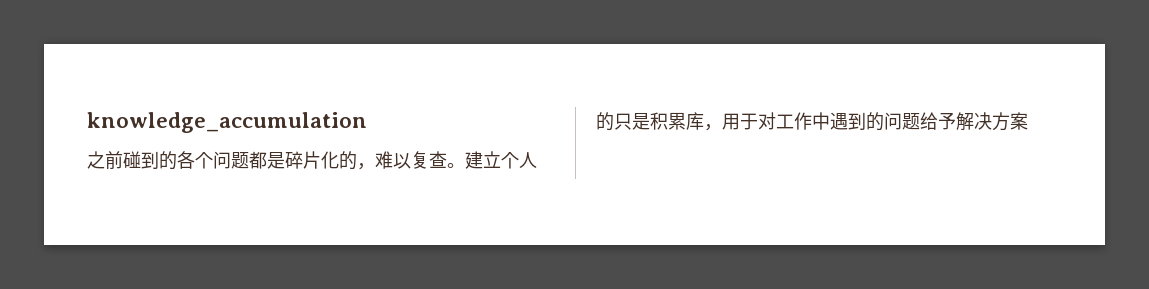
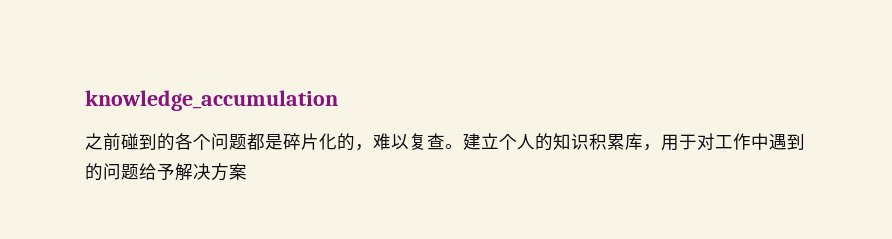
[614,113,650,130] 只是 -> [553,133,589,150] 知识

